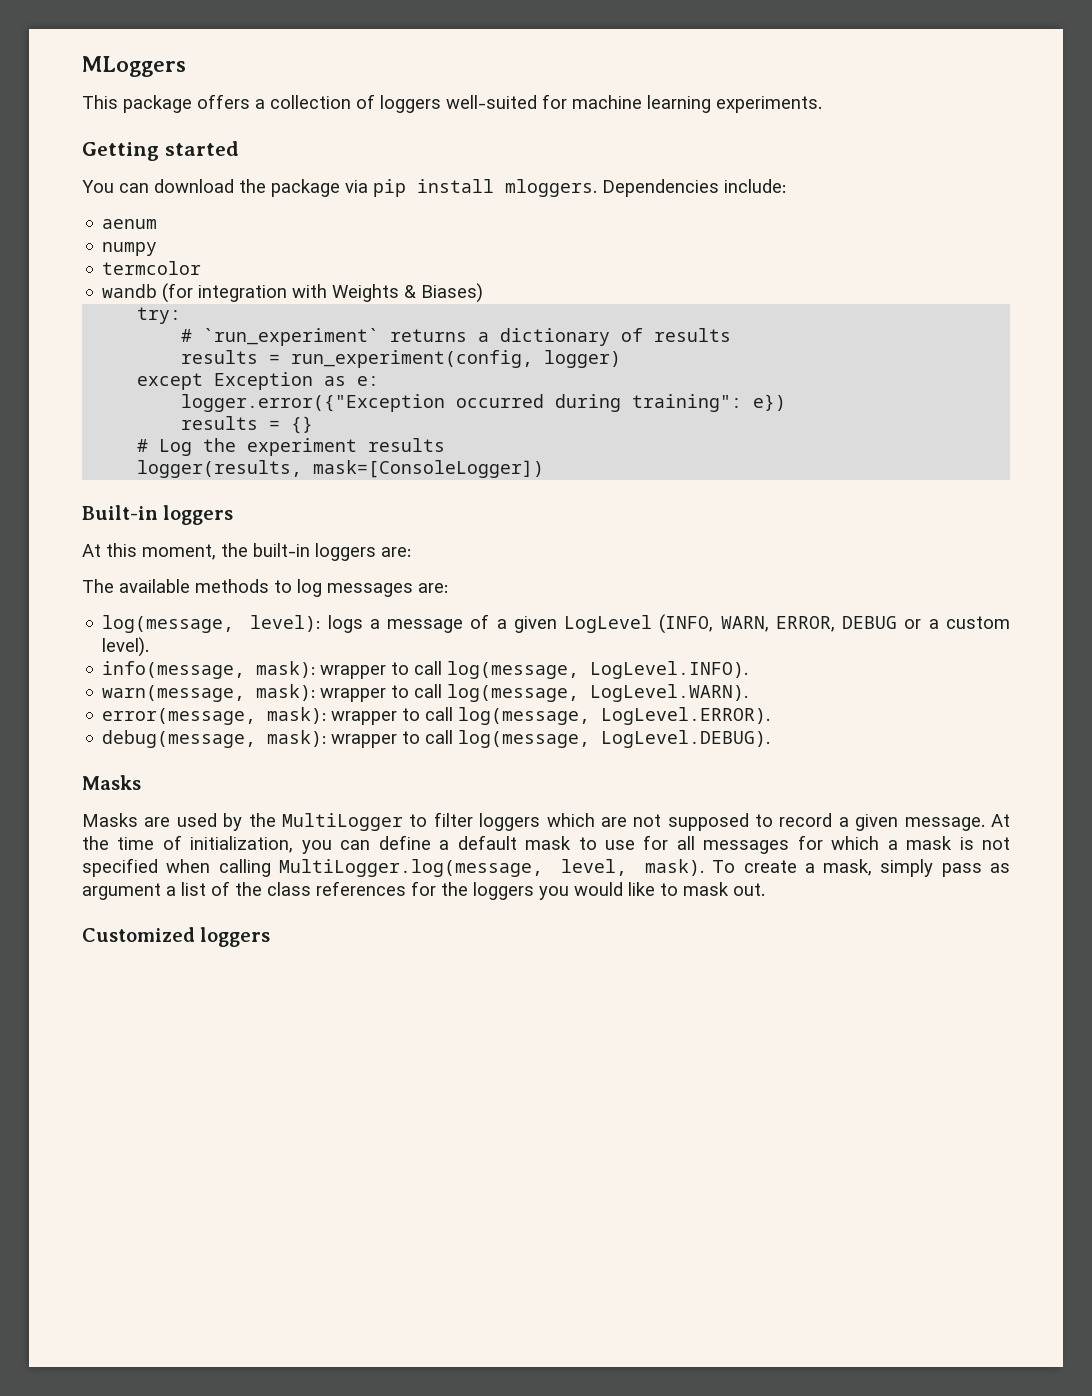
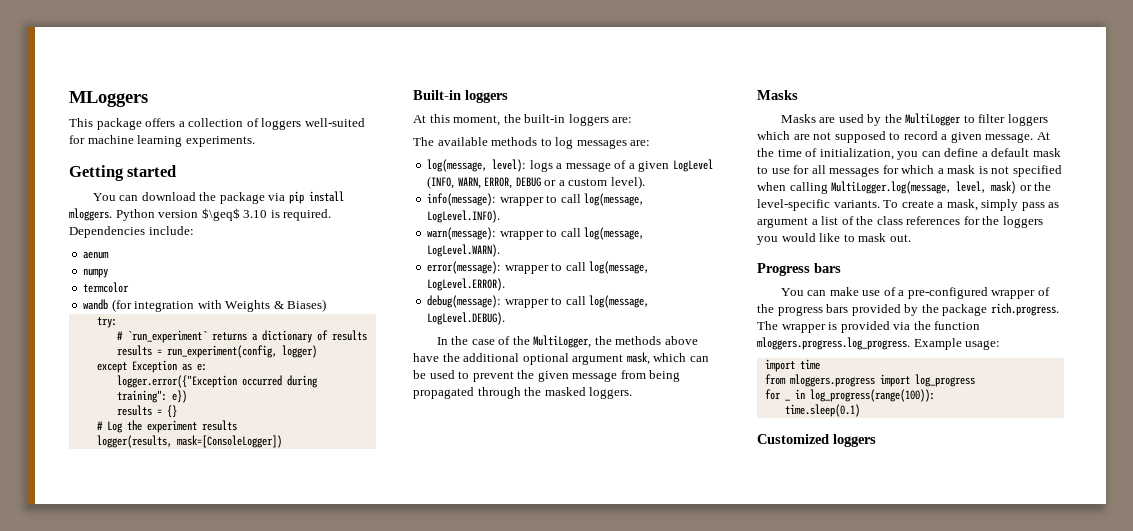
(597, 188) none -> [115,208,332,221] Python version $\geq$ 3.10 is required.
[102,661,316,679] info(message, mask): -> [427,193,497,206] info(message):
[102,684,316,702] warn(message, mask): -> [427,227,497,240] warn(message):
[102,707,327,725] error(message, mask): -> [427,261,502,274] error(message):
[102,730,327,748] debug(message, mask): -> [427,295,502,308] debug(message):
(771, 739) none -> [436,335,698,348] [413,352,709,365] [413,370,681,382] [413,387,633,399] // In the case of the MultiLogger, the methods above have the additional optional argument mask, which can be used to prevent the given message from being propagated through the masked loggers.
[645,859,705,876] mask). -> [991,181,1052,194] [757,199,880,211] mask) or the level-specific variants.
(765, 889) none -> [757,263,841,276] [780,287,1050,299] [757,303,1059,316] [757,321,981,333] [757,337,1001,350] [764,359,820,372] [764,374,975,387] [764,389,790,401] [794,389,935,402] [784,404,860,417] // Progress bars // You can make use of a pre-configured wrapper of the progress bars provided by the package rich.progress. The wrapper is provided via the function mloggers.progress.log_progress. Example usage: // import time // from mloggers.progress import log_progress // for _ in log_progress(range(100)): // time.sleep(0.1)

